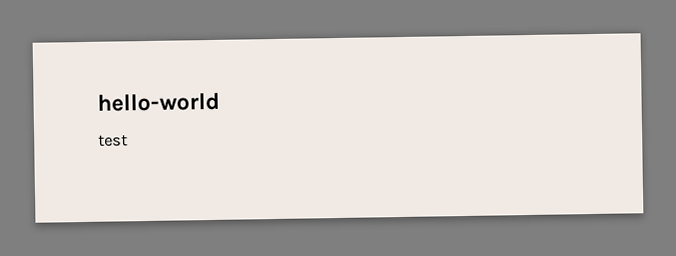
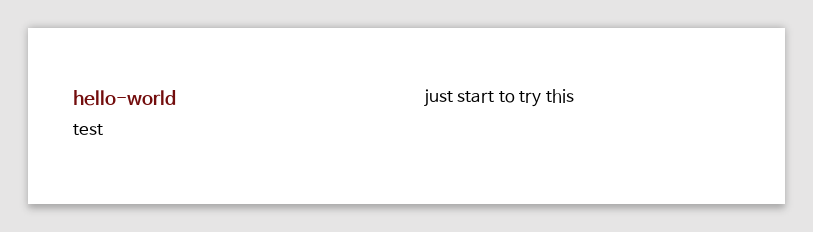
(128, 140) none -> [424,89,574,107] // just start to try this

